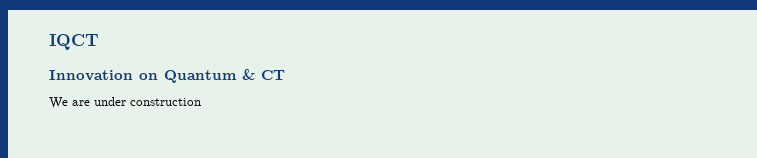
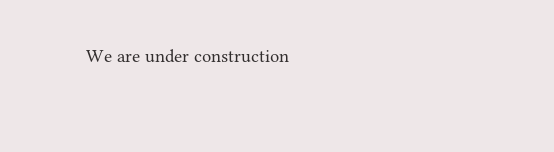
[49,34,99,50] [49,69,285,83] IQCT // Innovation on Quantum & CT // -> (86, 56) none

